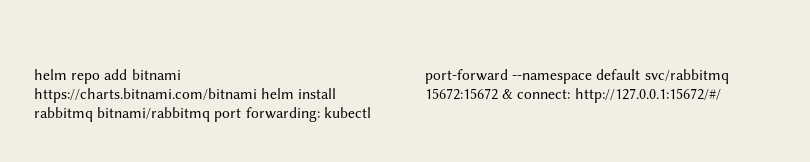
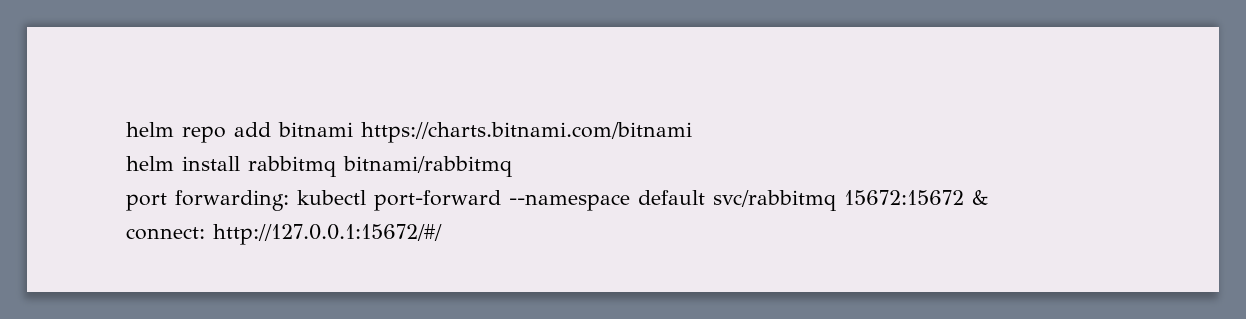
(257, 95) none -> (692, 132) //
(211, 114) none -> (512, 166) //
(514, 94) none -> (988, 197) //

